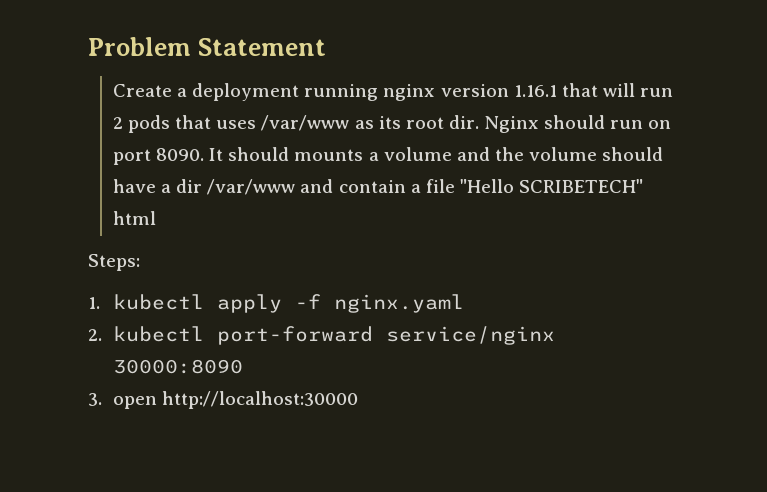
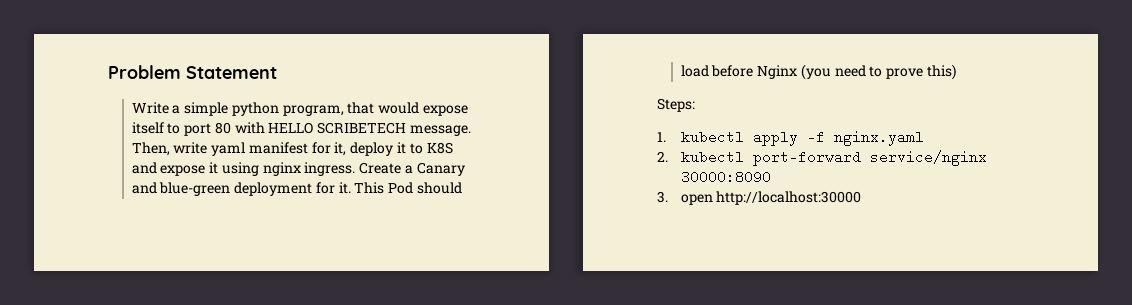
[112,83,674,101] [112,115,672,133] [112,147,664,165] [112,179,644,195] [112,211,156,225] Create a deployment running nginx version 1.16.1 that will run 2 pods that uses /var/www as its root dir. Nginx should run on port 8090. It should mounts a volume and the volume should have a dir /var/www and contain a file "Hello SCRIBETECH" html -> [131,102,469,116] [131,122,472,136] [131,142,453,156] [131,162,465,176] [131,182,463,196] [680,64,957,80] Write a simple python program, that would expose itself to port 80 with HELLO SCRIBETECH message. Then, write yaml manifest for it, deploy it to K8S and expose it using nginx ingress. Create a Canary and blue-green deployment for it. This Pod should load before Nginx (you need to prove this)

